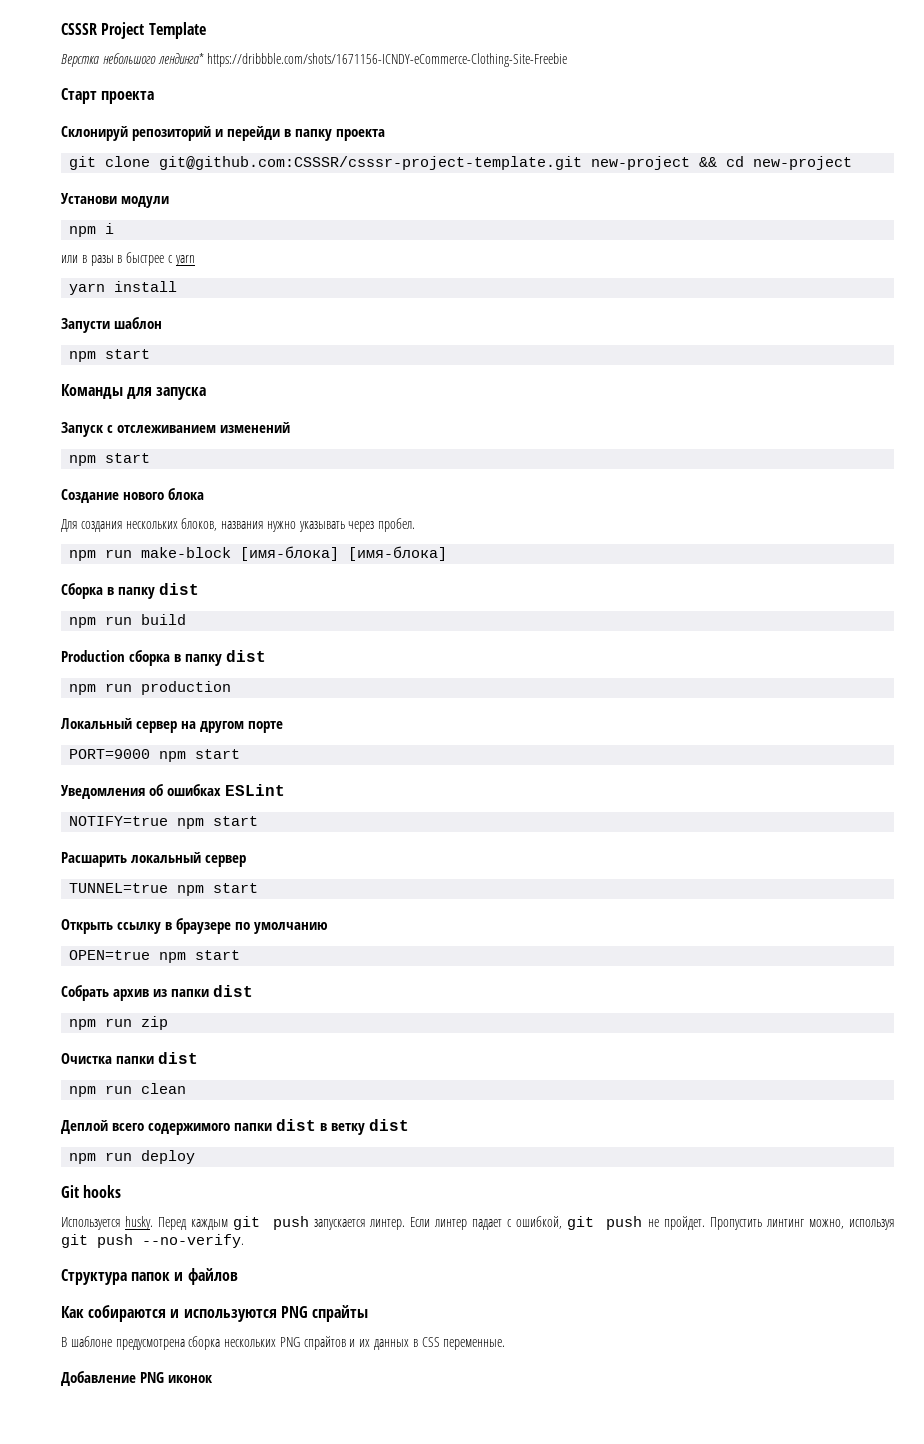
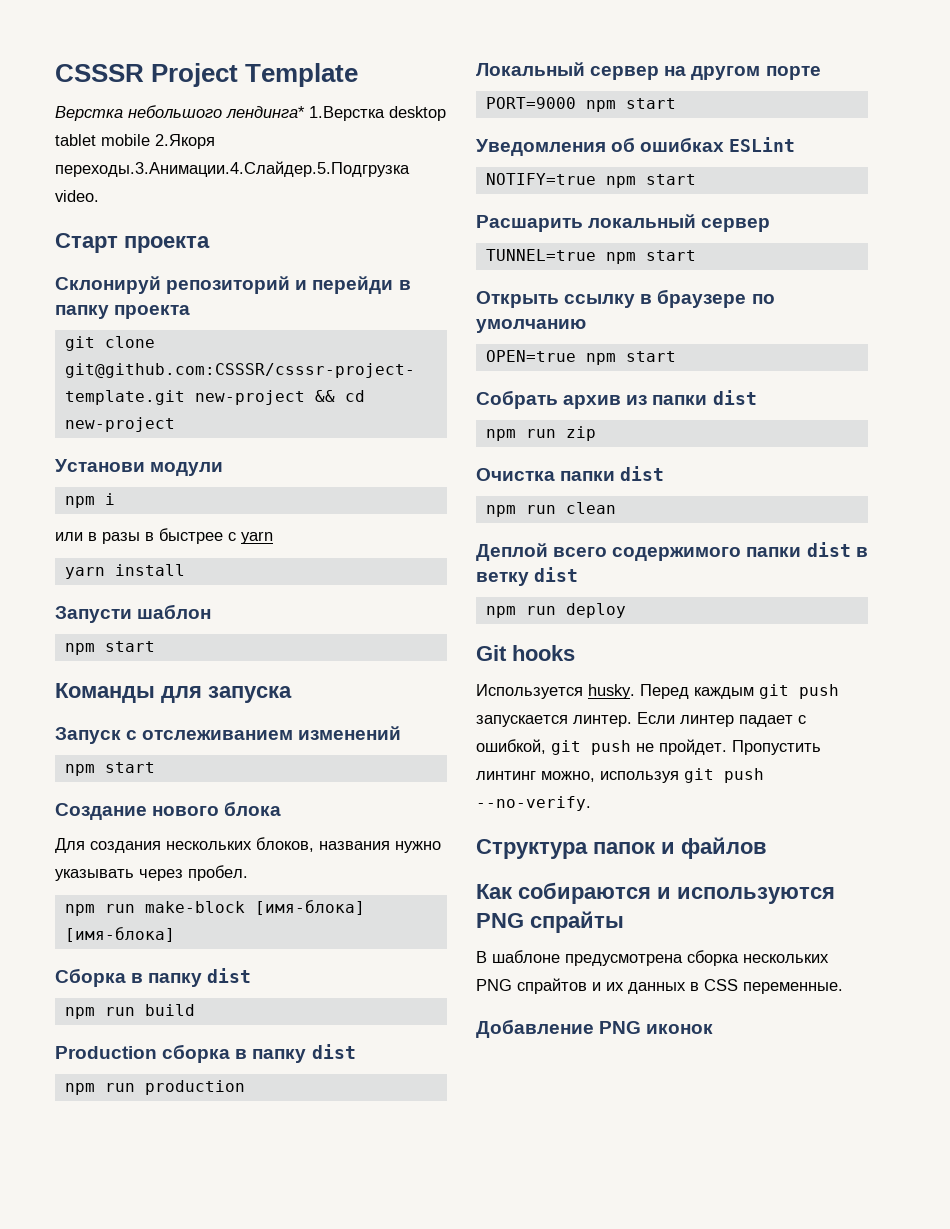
[207,53,568,67] https://dribbble.com/shots/1671156-ICNDY-eCommerce-Clothing-Site-Freebie -> [309,106,446,121] [55,134,215,149] [55,161,410,177] [55,190,99,202] 1.Верстка desktop tablet mobile 2.Якоря переходы.3.Анимации.4.Слайдер.5.Подгрузка video.

